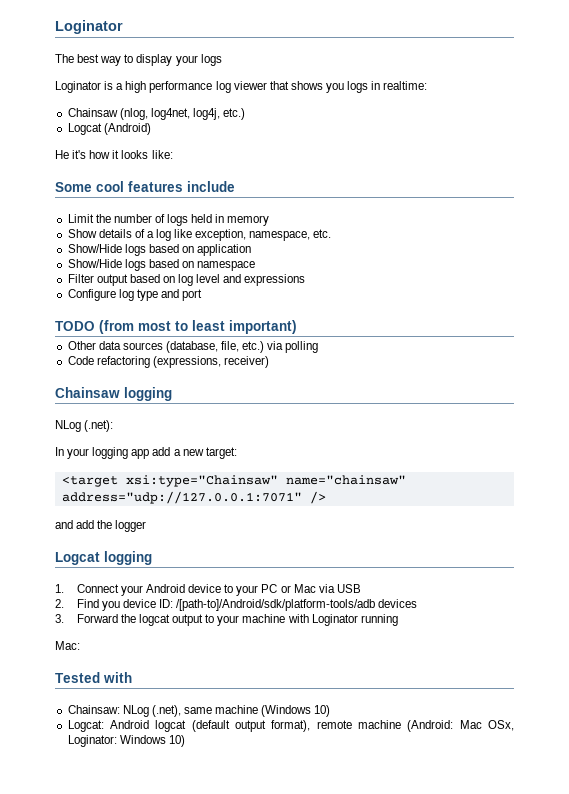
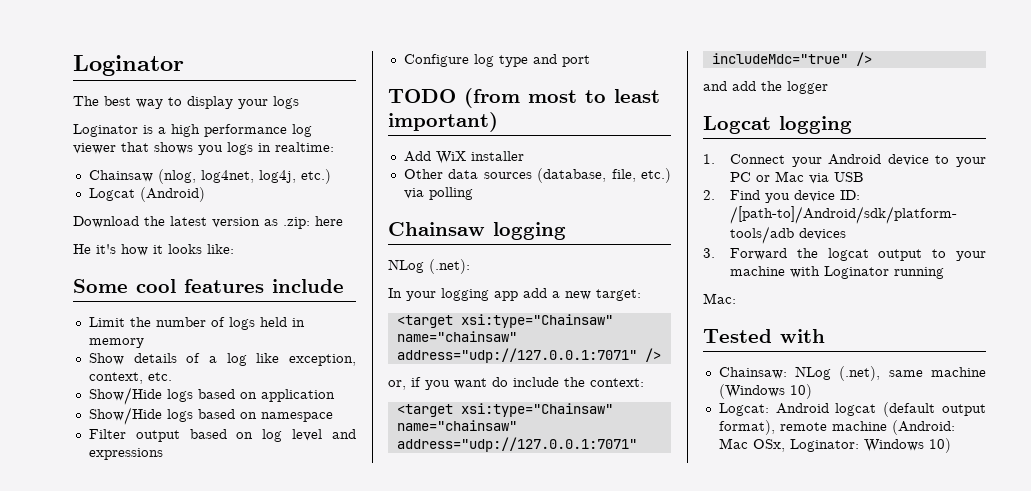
(151, 129) none -> [73,216,343,229] // Download the latest version as .zip: here
[249,231,311,241] namespace, -> [88,372,143,384] context,
(297, 327) none -> [403,151,524,164] // Add WiX installer
[67,356,269,368] // Code refactoring (expressions, receiver) -> (473, 193) none
(326, 497) none -> [388,377,644,390] [396,403,613,417] [396,420,517,431] [396,437,637,452] [711,52,872,66] // or, if you want do include the context: // <target xsi:type="Chainsaw" name="chainsaw" address="udp://127.0.0.1:7071" includeMdc="true" />

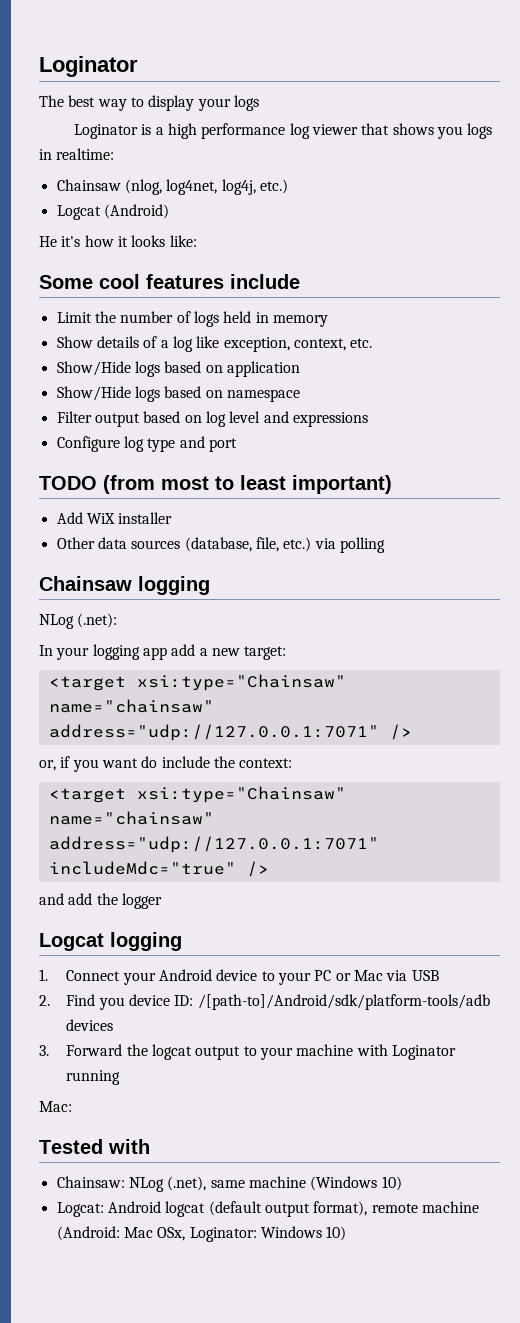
[73,216,343,229] // Download the latest version as .zip: here -> (169, 211) none

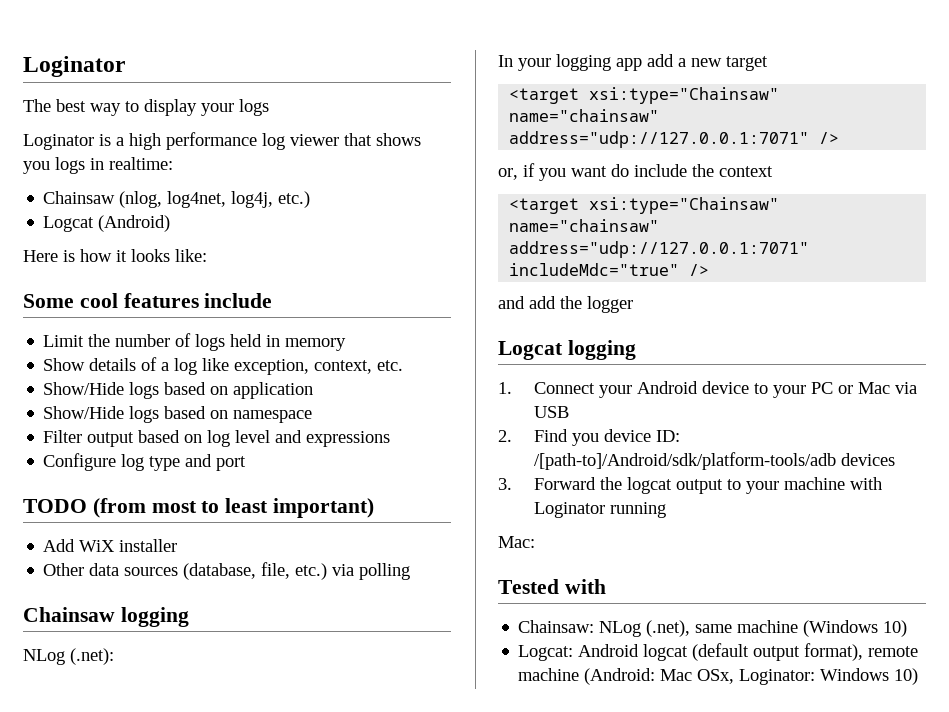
[39,236,81,247] He it's -> [23,250,75,262] Here is
[244,646,287,660] target: -> [726,56,768,71] target
[239,758,293,768] context: -> [719,166,773,177] context

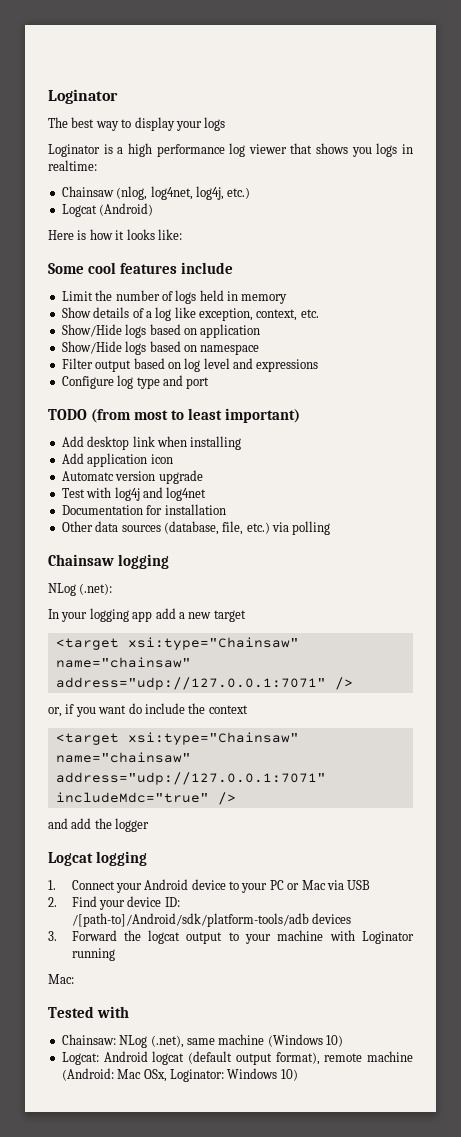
[79,539,178,552] WiX installer -> [87,436,242,450] [61,453,173,467] [61,470,203,484] [61,487,207,501] [61,504,226,515] desktop link when installing // Add application icon // Automatc version upgrade // Test with log4j and log4net // Documentation for installation
[572,433,600,446] you -> [98,900,125,910] your

